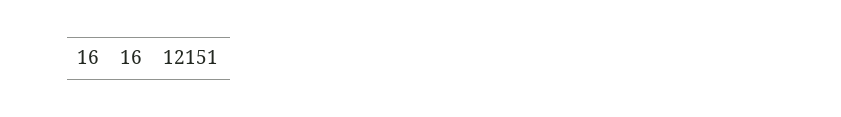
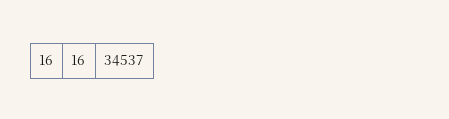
[163,50,219,64] 12151 -> [103,55,143,66] 34537

